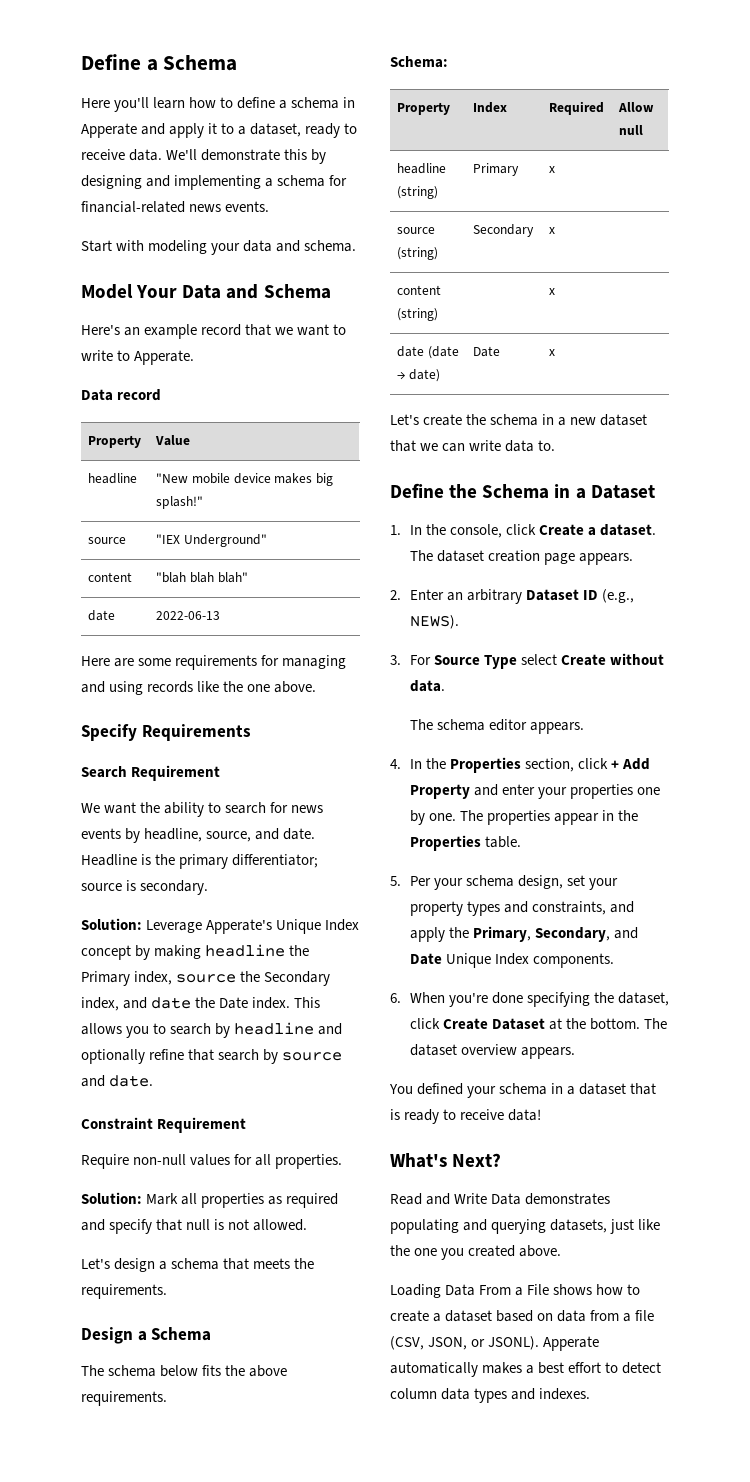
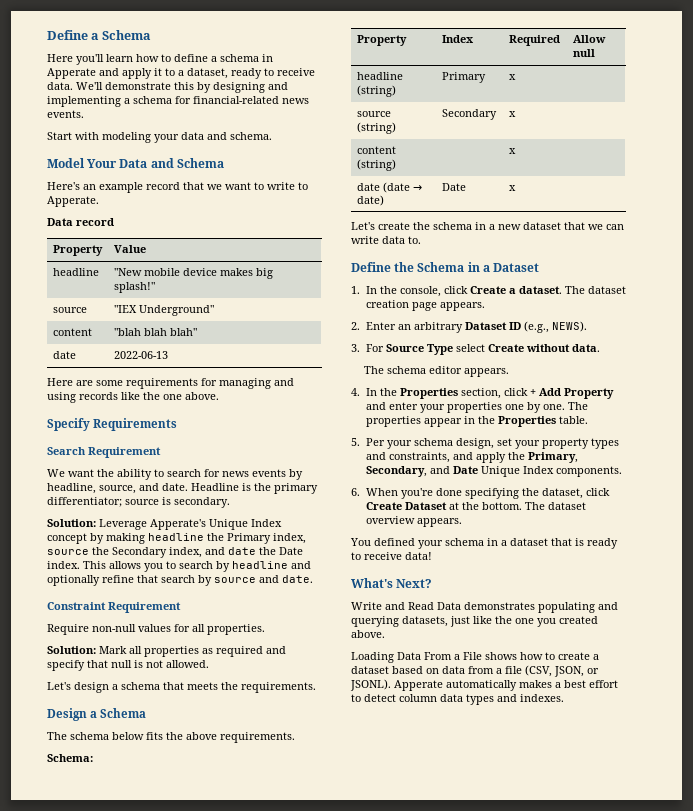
[390,1193,488,1205] Read and Write -> [351,602,434,610] Write and Read

